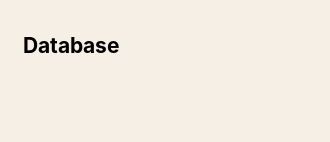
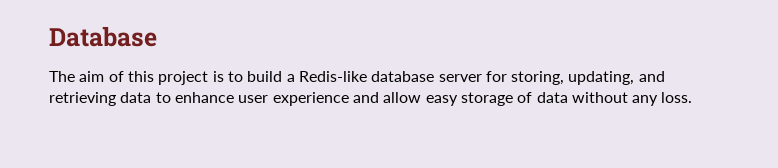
(120, 45) none -> [49,71,665,85] [49,92,693,106] // The aim of this project is to build a Redis-like database server for storing, updating, and retrieving data to enhance user experience and allow easy storage of data without any loss.

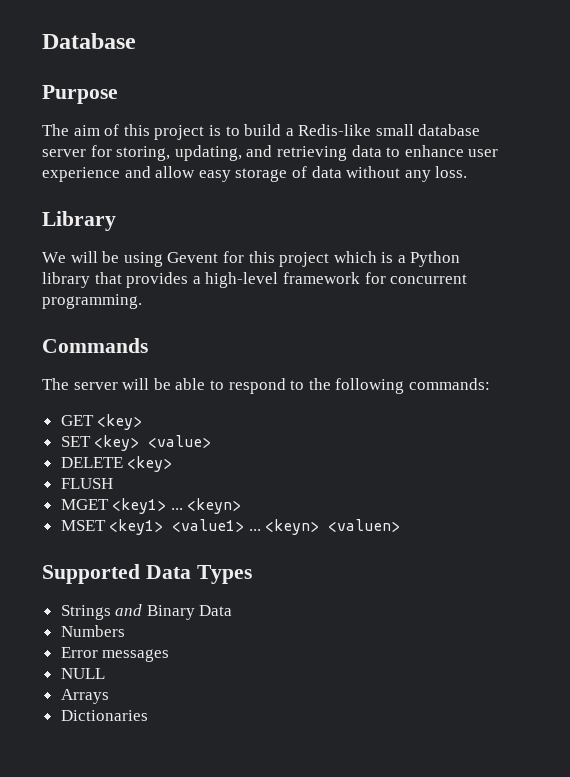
(157, 36) none -> [42,85,118,104] // Purpose
(367, 76) none -> [375,124,414,136] small
(693, 97) none -> [42,211,116,231] [42,251,461,267] [42,272,468,288] [42,294,142,309] [42,338,148,353] [42,378,490,394] [60,414,143,430] [60,435,212,451] [60,456,173,472] [60,478,113,489] [60,498,242,514] [60,519,401,535] [42,564,252,584] [60,604,233,620] [60,625,125,637] [60,647,170,662] [60,668,105,679] [60,689,109,704] [60,710,148,721] // Library // We will be using Gevent for this project which is a Python library that provides a high-level framework for concurrent programming. // Commands // The server will be able to respond to the following commands: // GET <key> // SET <key> <value> // DELETE <key> // FLUSH // MGET <key1> ... <keyn> // MSET <key1> <value1> ... <keyn> <valuen> // Supported Data Types // Strings and Binary Data // Numbers // Error messages // NULL // Arrays // Dictionaries

